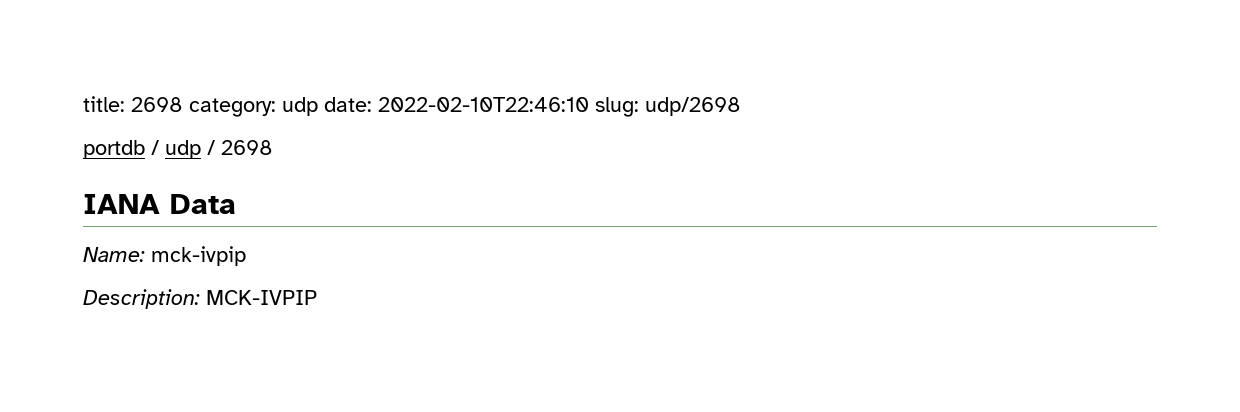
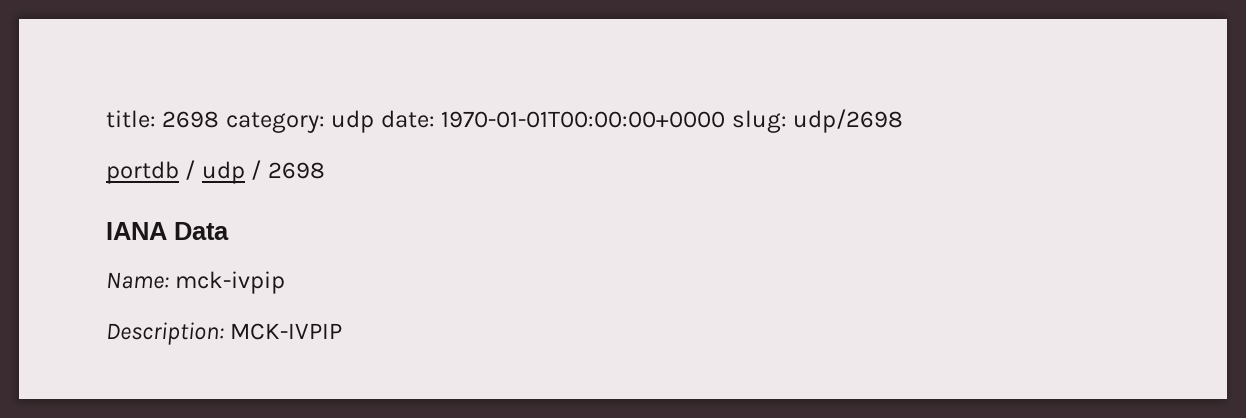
[378,97,589,112] 2022-02-10T22:46:10 -> [441,111,726,128] 1970-01-01T00:00:00+0000

